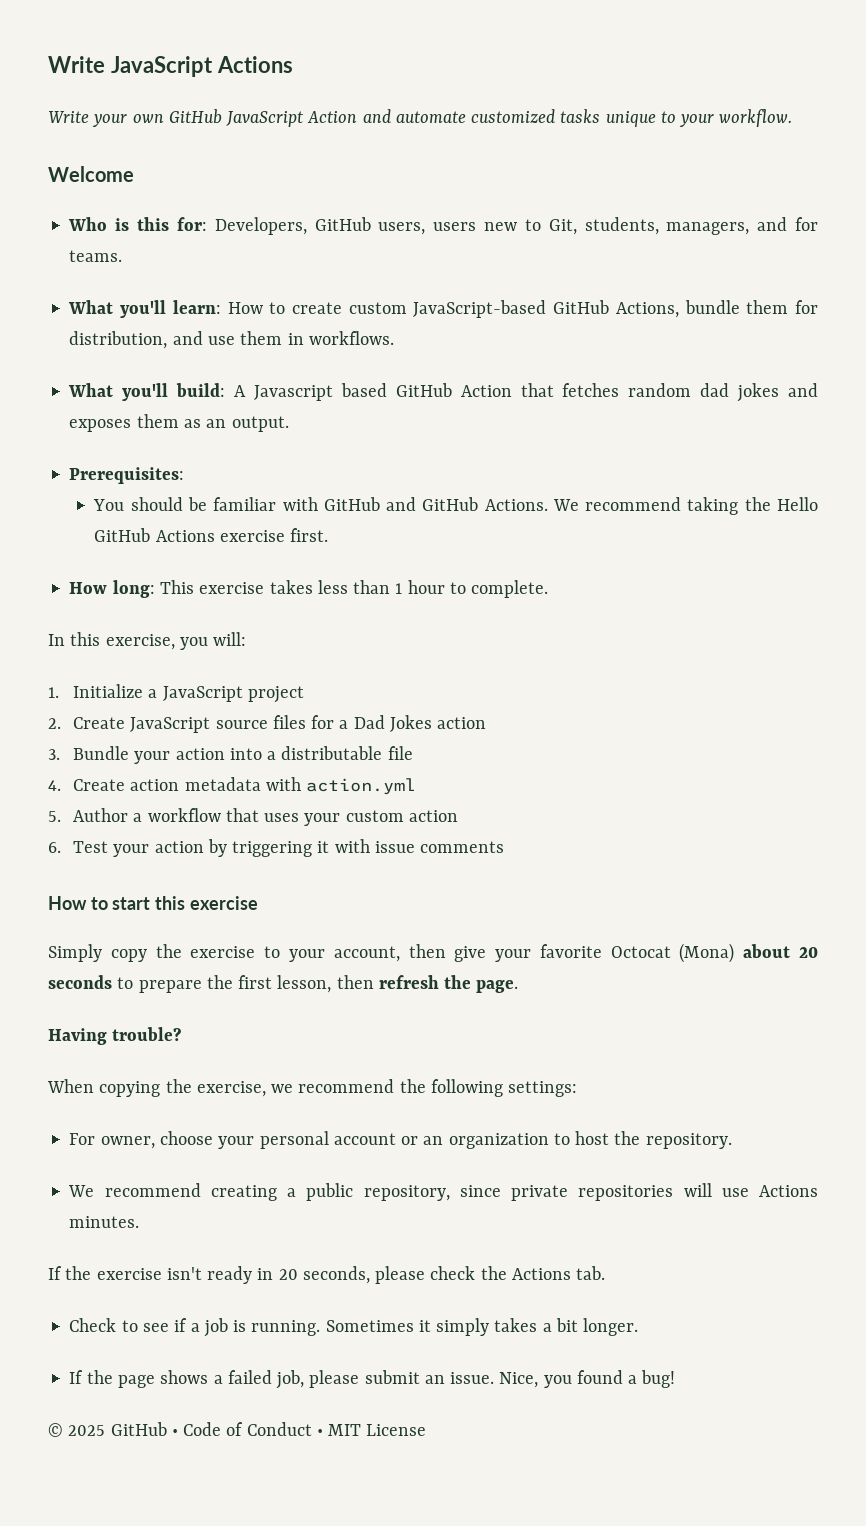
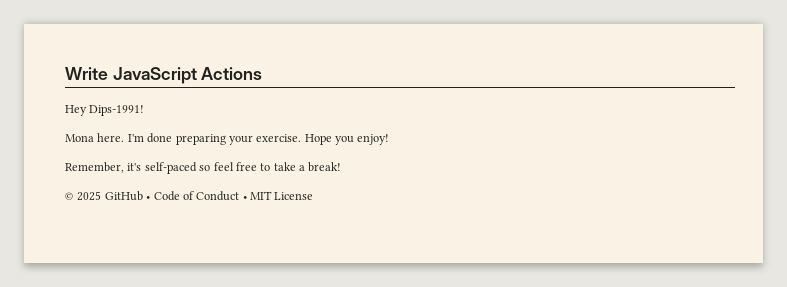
[48,109,793,127] [48,166,134,182] [68,217,819,235] [69,250,123,262] [68,300,818,318] [69,331,394,349] [68,383,818,402] [69,414,289,432] [69,467,185,484] [93,497,819,515] [94,528,329,542] [69,580,549,598] [48,632,247,650] [48,684,304,703] [48,715,487,733] [48,746,413,764] [48,777,417,795] [48,808,458,826] [48,839,505,857] [48,896,258,910] [48,943,819,963] [48,975,519,993] [48,1027,182,1045] [47,1079,578,1097] [69,1131,732,1149] [68,1183,819,1201] [69,1216,140,1228] [48,1266,606,1284] [69,1318,639,1337] [69,1370,676,1389] Write your own GitHub JavaScript Action and automate customized tasks unique to your workflow. // Welcome // Who is this for: Developers, GitHub users, users new to Git, students, managers, and for teams. // What you'll learn: How to create custom JavaScript-based GitHub Actions, bundle them for distribution, and use them in workflows. // What you'll build: A Javascript based GitHub Action that fetches random dad jokes and exposes them as an output. // Prerequisites: // You should be familiar with GitHub and GitHub Actions. We recommend taking the Hello GitHub Actions exercise first. // How long: This exercise takes less than 1 hour to complete. // In this exercise, you will: // 1. Initialize a JavaScript project // 2. Create JavaScript source files for a Dad Jokes action // 3. Bundle your action into a distributable file // 4. Create action metadata with action.yml // 5. Author a workflow that uses your custom action // 6. Test your action by triggering it with issue comments // How to start this exercise // Simply copy the exercise to your account, then give your favorite Octocat (Mona) about 20 seconds to prepare the first lesson, then refresh the page. // Having trouble? // When copying the exercise, we recommend the following settings: // For owner, choose your personal account or an organization to host the repository. // We recommend creating a public repository, since private repositories will use Actions minutes. // If the exercise isn't ready in 20 seconds, please check the Actions tab. // Check to see if a job is running. Sometimes it simply takes a bit longer. // If the page shows a failed job, please submit an issue. Nice, you found a bug! -> [65,105,145,116] [65,133,390,145] [65,162,342,174] Hey Dips-1991! // Mona here. I'm done preparing your exercise. Hope you enjoy! // Remember, it's self-paced so feel free to take a break!

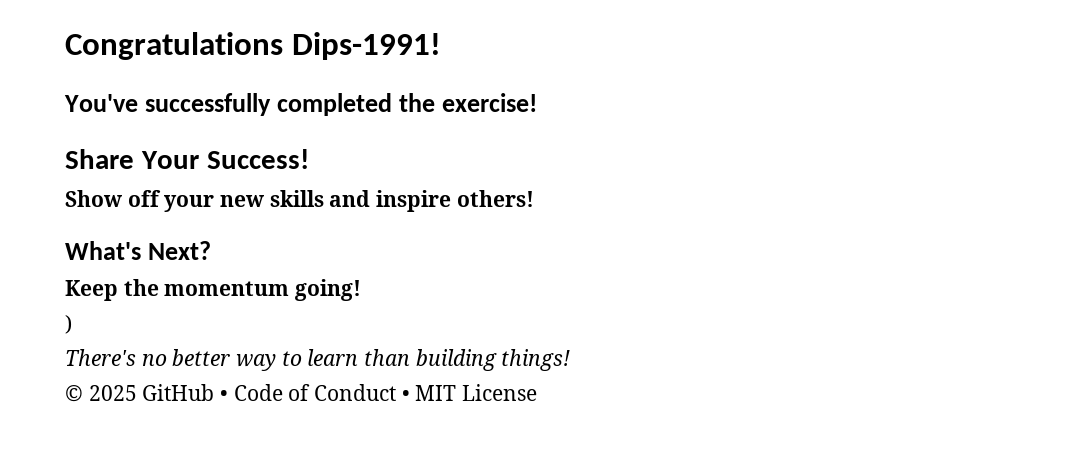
[65,67,263,84] [65,105,145,116] [65,133,390,145] [65,162,342,174] Write JavaScript Actions // Hey Dips-1991! // Mona here. I'm done preparing your exercise. Hope you enjoy! // Remember, it's self-paced so feel free to take a break! -> [65,32,441,60] [64,93,538,116] [65,149,309,169] [65,190,534,212] [65,241,212,260] [65,279,362,301] [65,315,72,334] [65,349,571,371] Congratulations Dips-1991! // You've successfully completed the exercise! // Share Your Success! // Show off your new skills and inspire others! // What's Next? // Keep the momentum going! // ) // There's no better way to learn than building things!

